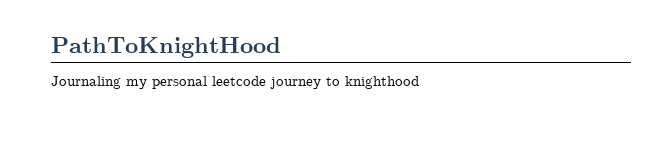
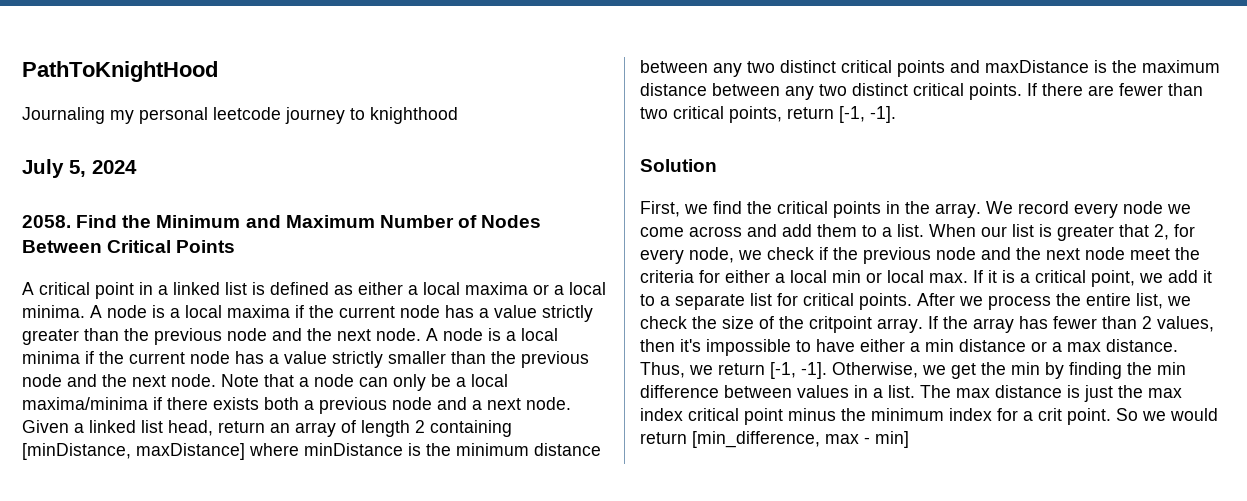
(419, 82) none -> [22,159,137,178] [22,215,542,228] [22,240,236,253] [22,282,606,299] [22,305,593,322] [22,328,558,345] [22,351,589,368] [22,374,508,391] [22,397,571,414] [22,420,512,437] [22,443,601,460] [640,60,1220,77] [640,83,1203,100] [640,106,896,123] [640,159,717,172] [640,201,1191,218] [640,224,1195,241] [640,247,1200,264] [640,270,1212,287] [640,293,1191,310] [640,316,1214,333] [640,339,1178,356] [640,362,1186,379] [640,385,1182,402] [640,408,1218,425] [640,431,909,448] // July 5, 2024 // 2058. Find the Minimum and Maximum Number of Nodes Between Critical Points // A critical point in a linked list is defined as either a local maxima or a local minima. A node is a local maxima if the current node has a value strictly greater than the previous node and the next node. A node is a local minima if the current node has a value strictly smaller than the previous node and the next node. Note that a node can only be a local maxima/minima if there exists both a previous node and a next node. Given a linked list head, return an array of length 2 containing [minDistance, maxDistance] where minDistance is the minimum distance between any two distinct critical points and maxDistance is the maximum distance between any two distinct critical points. If there are fewer than two critical points, return [-1, -1]. // Solution // First, we find the critical points in the array. We record every node we come across and add them to a list. When our list is greater that 2, for every node, we check if the previous node and the next node meet the criteria for either a local min or local max. If it is a critical point, we add it to a separate list for critical points. After we process the entire list, we check the size of the critpoint array. If the array has fewer than 2 values, then it's impossible to have either a min distance or a max distance. Thus, we return [-1, -1]. Otherwise, we get the min by finding the min difference between values in a list. The max distance is just the max index critical point minus the minimum index for a crit point. So we would return [min_difference, max - min]

